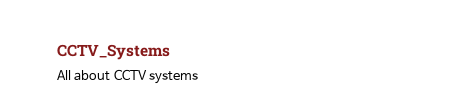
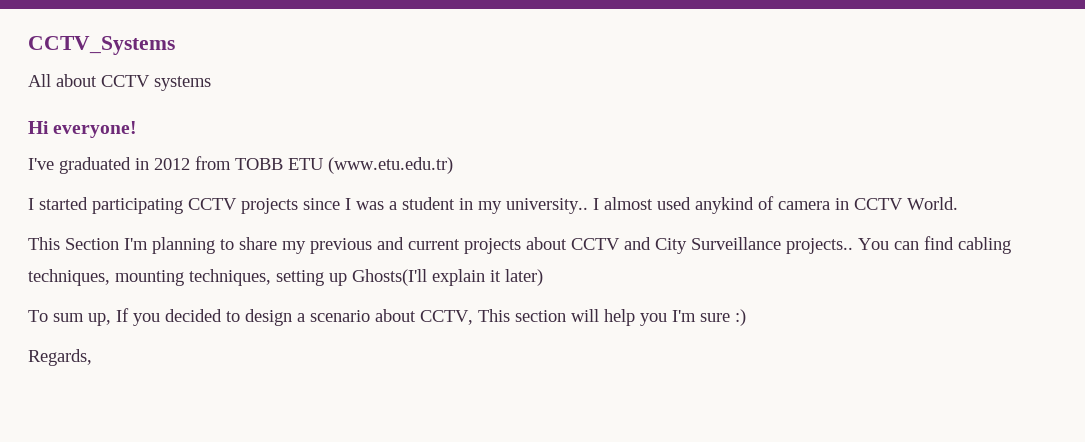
(199, 77) none -> [28,121,138,138] [28,156,453,174] [28,196,958,214] [28,236,1011,254] [28,269,543,286] [28,308,746,326] [28,349,92,366] // Hi everyone! // I've graduated in 2012 from TOBB ETU (www.etu.edu.tr) // I started participating CCTV projects since I was a student in my university.. I almost used anykind of camera in CCTV World. // This Section I'm planning to share my previous and current projects about CCTV and City Surveillance projects.. You can find cabling techniques, mounting techniques, setting up Ghosts(I'll explain it later) // To sum up, If you decided to design a scenario about CCTV, This section will help you I'm sure :) // Regards,

